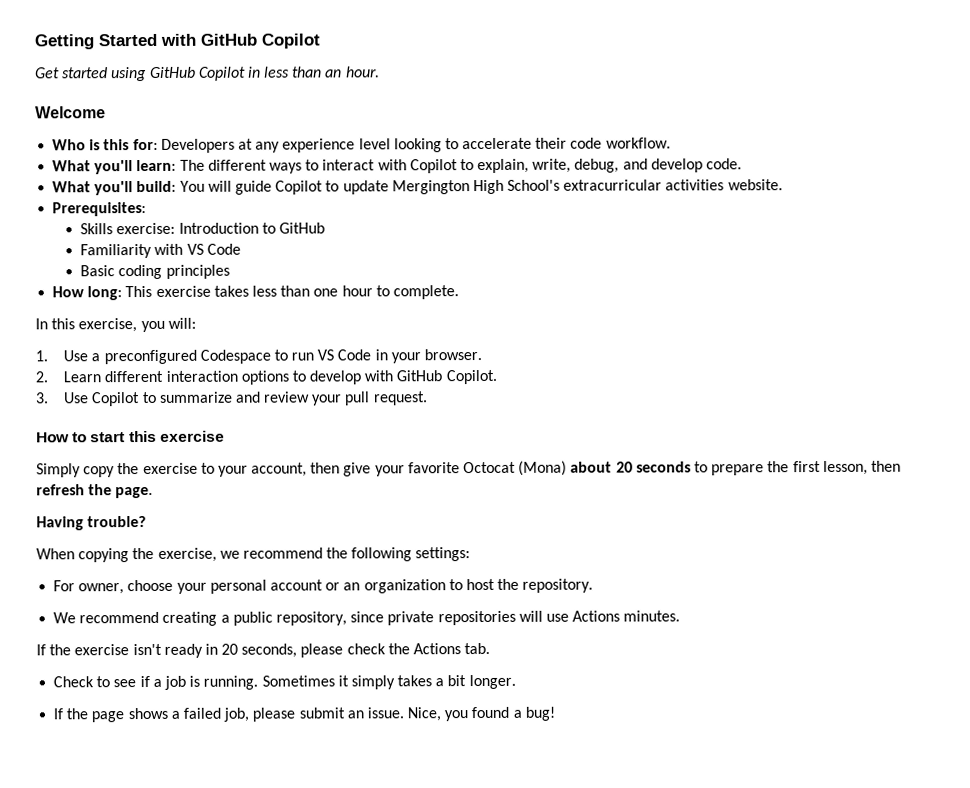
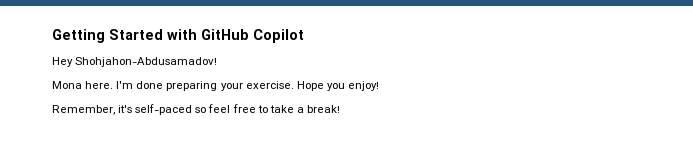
[35,66,380,82] [35,106,106,119] [52,137,671,153] [52,158,743,175] [52,179,783,196] [52,202,147,217] [80,222,325,235] [80,243,241,259] [80,264,230,280] [52,285,459,301] [35,317,196,333] [35,349,483,365] [35,369,497,385] [35,391,428,407] [36,430,225,443] [36,460,901,478] [36,484,154,499] [36,516,147,531] [36,547,471,563] [53,578,594,595] [53,610,681,626] [36,642,491,658] [53,674,516,690] [53,706,555,723] Get started using GitHub Copilot in less than an hour. // Welcome // Who is this for: Developers at any experience level looking to accelerate their code workflow. // What you'll learn: The different ways to interact with Copilot to explain, write, debug, and develop code. // What you'll build: You will guide Copilot to update Mergington High School's extracurricular activities website. // Prerequisites: // Skills exercise: Introduction to GitHub // Familiarity with VS Code // Basic coding principles // How long: This exercise takes less than one hour to complete. // In this exercise, you will: // 1. Use a preconfigured Codespace to run VS Code in your browser. // 2. Learn different interaction options to develop with GitHub Copilot. // 3. Use Copilot to summarize and review your pull request. // How to start this exercise // Simply copy the exercise to your account, then give your favorite Octocat (Mona) about 20 seconds to prepare the first lesson, then refresh the page. // Having trouble? // When copying the exercise, we recommend the following settings: // For owner, choose your personal account or an organization to host the repository. // We recommend creating a public repository, since private repositories will use Actions minutes. // If the exercise isn't ready in 20 seconds, please check the Actions tab. // Check to see if a job is running. Sometimes it simply takes a bit longer. // If the page shows a failed job, please submit an issue. Nice, you found a bug! -> [52,57,218,67] [52,81,379,91] [52,104,340,115] Hey Shohjahon-Abdusamadov! // Mona here. I'm done preparing your exercise. Hope you enjoy! // Remember, it's self-paced so feel free to take a break!

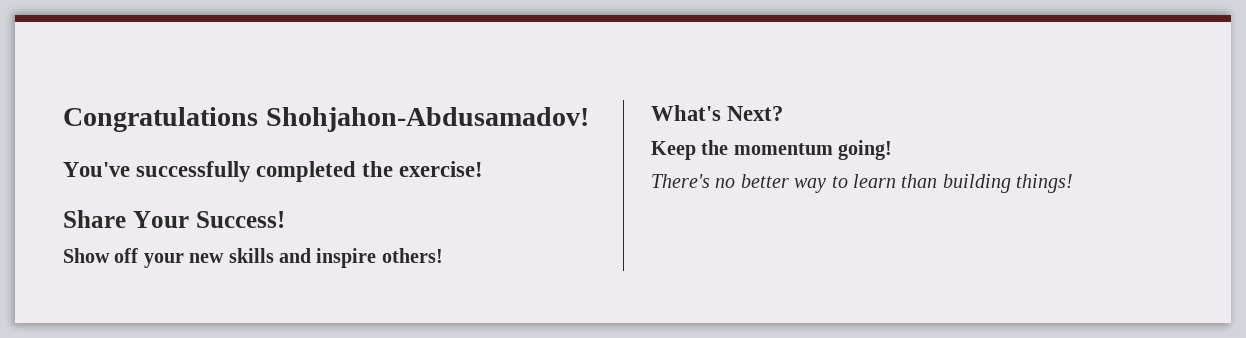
[52,29,304,43] [52,57,218,67] [52,81,379,91] [52,104,340,115] Getting Started with GitHub Copilot // Hey Shohjahon-Abdusamadov! // Mona here. I'm done preparing your exercise. Hope you enjoy! // Remember, it's self-paced so feel free to take a break! -> [63,107,589,132] [63,161,484,182] [63,210,285,228] [63,248,443,268] [651,105,784,121] [651,140,893,160] [651,174,1074,193] Congratulations Shohjahon-Abdusamadov! // You've successfully completed the exercise! // Share Your Success! // Show off your new skills and inspire others! // What's Next? // Keep the momentum going! // There's no better way to learn than building things!

